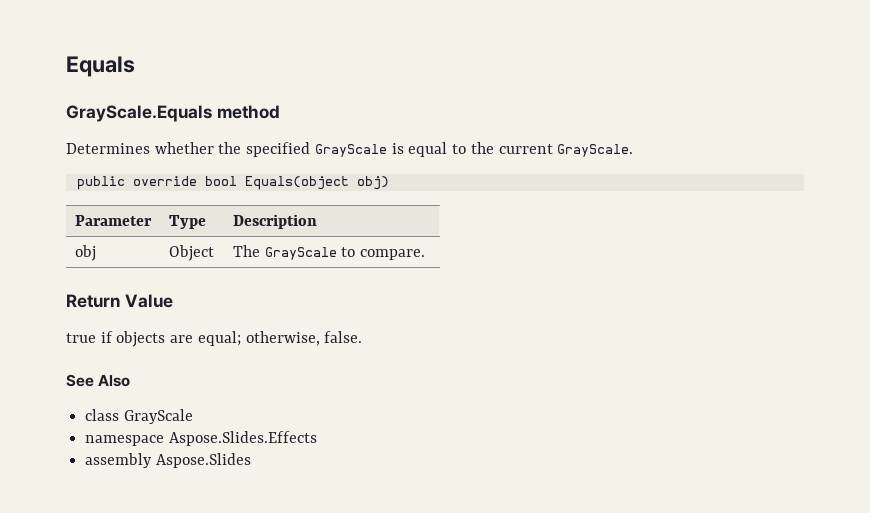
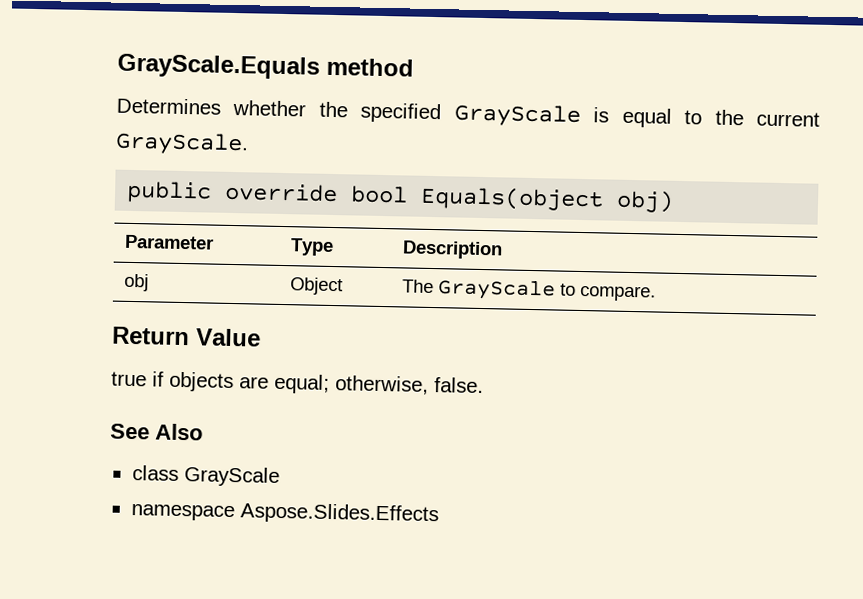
[66,56,135,77] Equals // -> (117, 66) none
[85,453,251,468] // assembly Aspose.Slides -> (439, 514) none

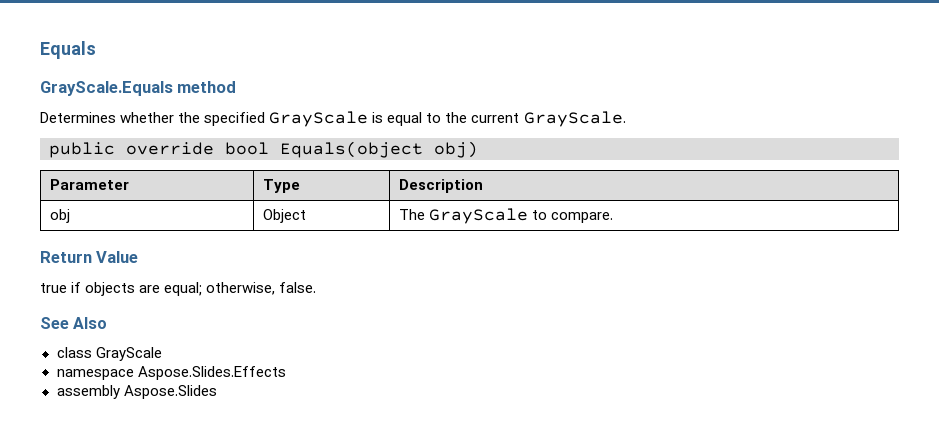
(117, 66) none -> [40,41,96,59] Equals //
(439, 514) none -> [56,385,217,399] // assembly Aspose.Slides

